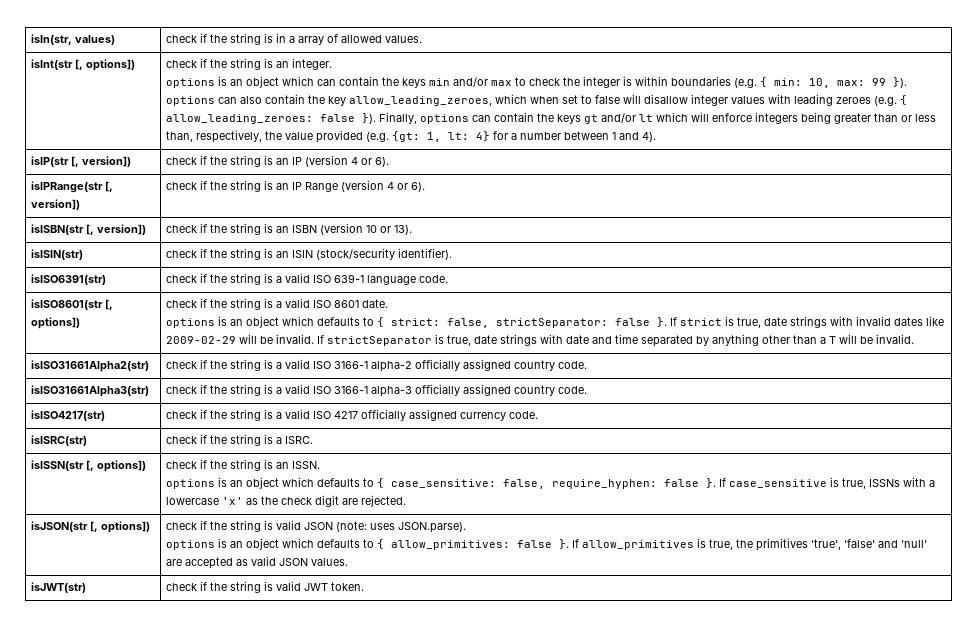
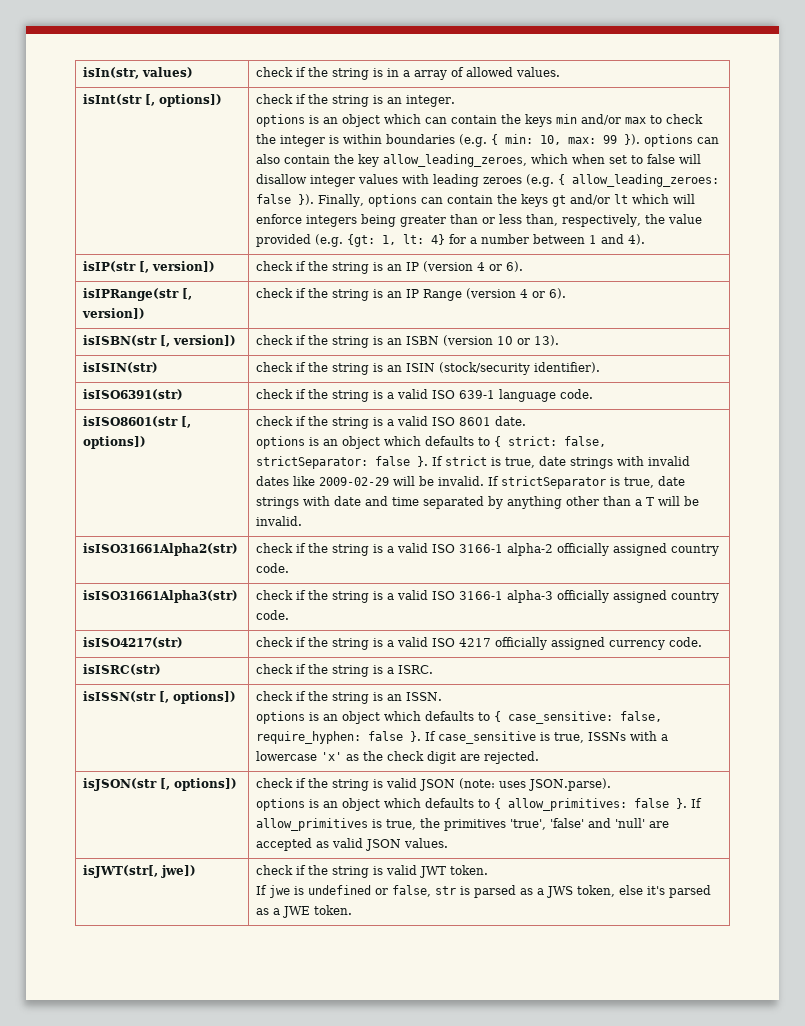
[31,582,87,593] isJWT(str) -> [83,865,197,878] isJWT(str[, jwe])
(365, 586) none -> [256,885,712,898] [256,905,353,918] // If jwe is undefined or false, str is parsed as a JWS token, else it's parsed as a JWE token.

